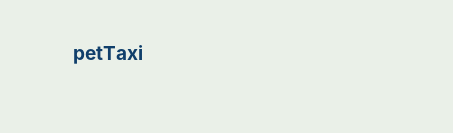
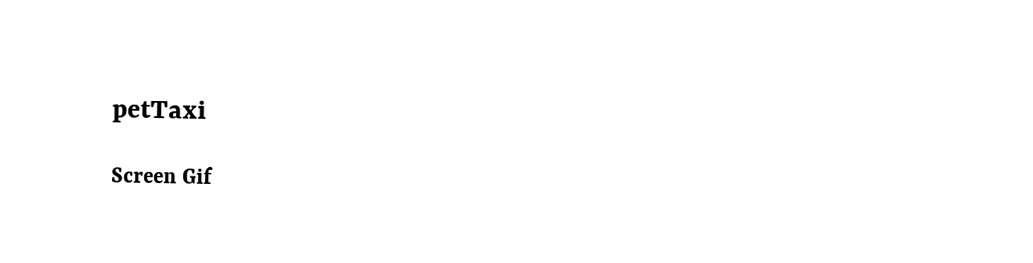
(143, 54) none -> [111,166,215,184] // Screen Gif

